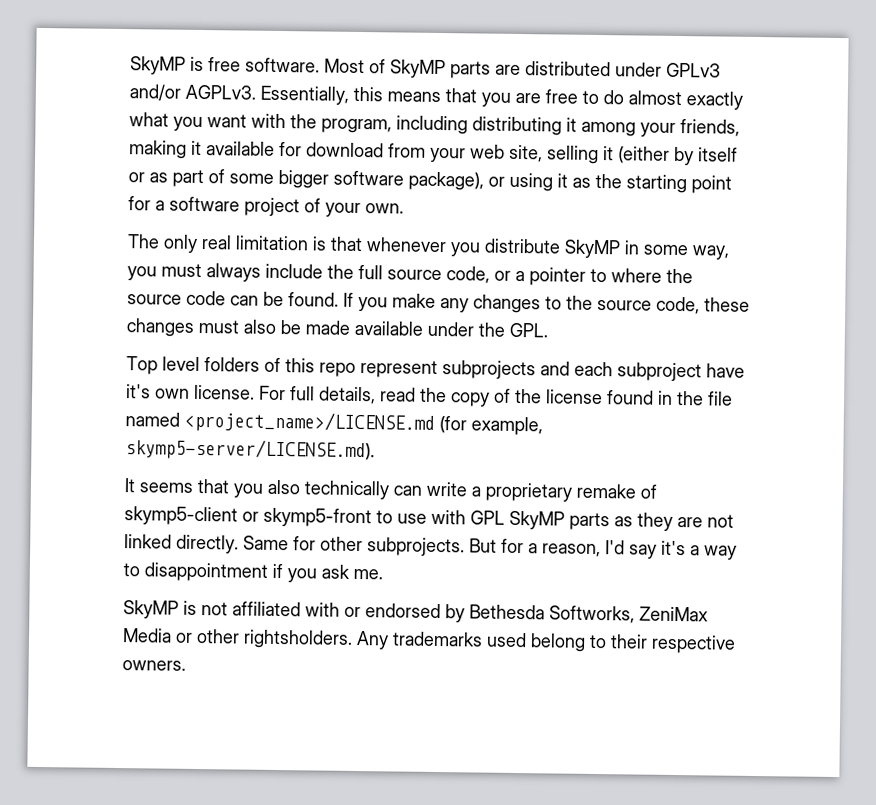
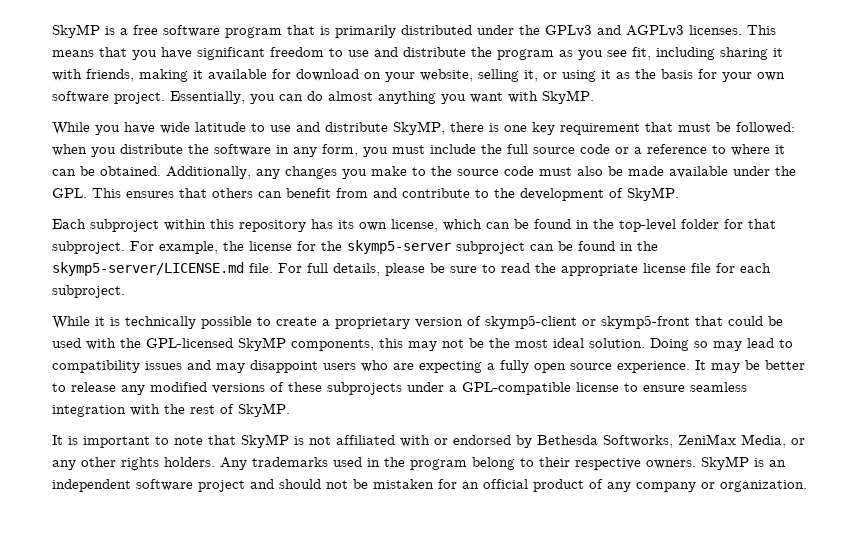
[130,56,721,79] [129,84,743,110] [129,112,676,137] SkyMP is free software. Most of SkyMP parts are distributed under GPLv3 and/or AGPLv3. Essentially, this means that you are free to do almost exactly what you want with the program, including distributing it among your -> [52,24,776,38] [52,47,783,60] [52,69,82,81] SkyMP is a free software program that is primarily distributed under the GPLv3 and AGPLv3 licenses. This means that you have significant freedom to use and distribute the program as you see fit, including sharing it with
[388,143,738,166] [128,169,484,191] from your web site, selling it (either by itself or as part of some bigger software package), -> [364,69,538,82] on your website, selling it,
[626,174,732,194] [128,196,404,218] [127,234,729,260] starting point for a software project of your own. // The only real limitation is that whenever you distribute SkyMP in some way, -> [661,69,785,82] [52,90,594,104] [52,121,795,135] [52,144,358,157] basis for your own software project. Essentially, you can do almost anything you want with SkyMP. // While you have wide latitude to use and distribute SkyMP, there is one key requirement that must be followed: when you distribute the software in any form,
[206,263,261,282] always -> (425, 149) none
[446,266,490,284] code, -> [580,144,610,154] code
[529,267,586,286] pointer -> [647,144,707,154] reference
[666,268,693,284] [127,290,750,315] [126,318,195,337] the source code can be found. If you make any changes to the source code, these changes -> [775,145,785,154] [52,166,534,179] it can be obtained. Additionally, any changes you make to the source code
[126,356,745,382] [126,384,733,407] [125,410,543,436] [125,438,375,462] [124,478,467,500] // Top level folders of this repo represent subprojects and each subproject have it's own license. For full details, read the copy of the license found in the file named <project_name>/LICENSE.md (for example, skymp5-server/LICENSE.md). // It seems that you also technically can write -> [92,187,679,201] [52,219,776,232] [52,240,658,254] [52,262,771,276] [52,285,125,298] [52,316,317,329] This ensures that others can benefit from and contribute to the development of SkyMP. // Each subproject within this repository has its own license, which can be found in the top-level folder for that subproject. For example, the license for the skymp5-server subproject can be found in the skymp5-server/LICENSE.md file. For full details, please be sure to read the appropriate license file for each subproject. // While it is technically possible to create
[576,483,636,499] remake -> [415,317,463,328] version
[376,509,734,531] [124,534,737,560] [123,562,383,583] to use with GPL SkyMP parts as they are not linked directly. Same for other subprojects. But for a reason, I'd say it's a way to disappointment if you ask me. // -> [695,316,783,326] [52,337,793,351] [52,360,805,373] [52,382,747,395] [52,403,290,417] [52,435,236,448] that could be used with the GPL-licensed SkyMP components, this may not be the most ideal solution. Doing so may lead to compatibility issues and may disappoint users who are expecting a fully open source experience. It may be better to release any modified versions of these subprojects under a GPL-compatible license to ensure seamless integration with the rest of SkyMP. // It is important to note that
[122,628,527,650] Media or other rightsholders. Any trademarks used -> [741,434,805,448] [52,457,467,470] Media, or any other rights holders. Any trademarks used in the program
(186, 665) none -> [701,456,786,470] [52,479,807,492] SkyMP is an independent software project and should not be mistaken for an official product of any company or organization.

